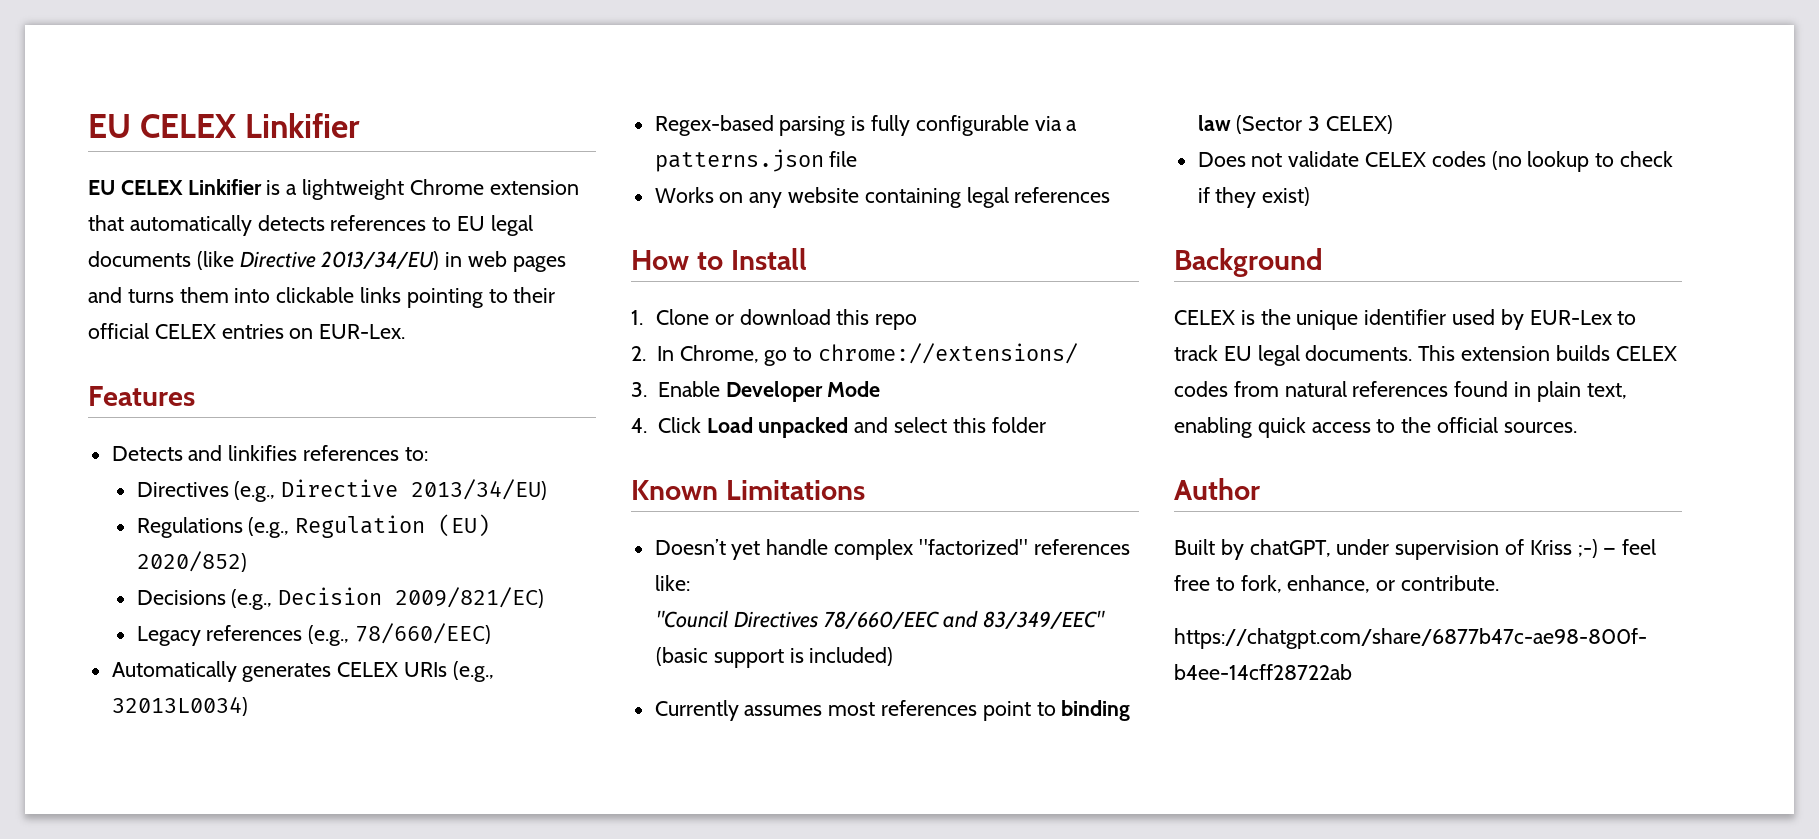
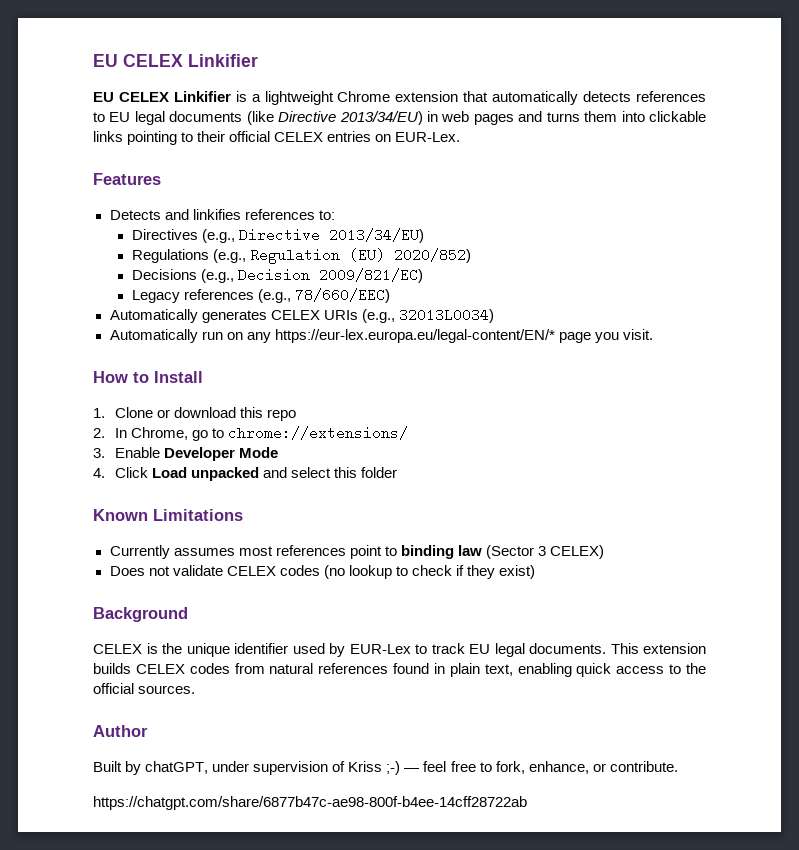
[654,115,1078,136] [654,149,858,172] [654,187,1111,208] Regex-based parsing is fully configurable via a patterns.json file // Works on any website containing legal references -> [109,329,653,343] Automatically run on any https://eur-lex.europa.eu/legal-content/EN/* page you visit.
[654,539,1130,560] [654,575,690,591] [655,610,1106,629] [655,647,894,668] // Doesn’t yet handle complex "factorized" references like: // "Council Directives 78/660/EEC and 83/349/EEC" (basic support is included) -> (243, 515) none

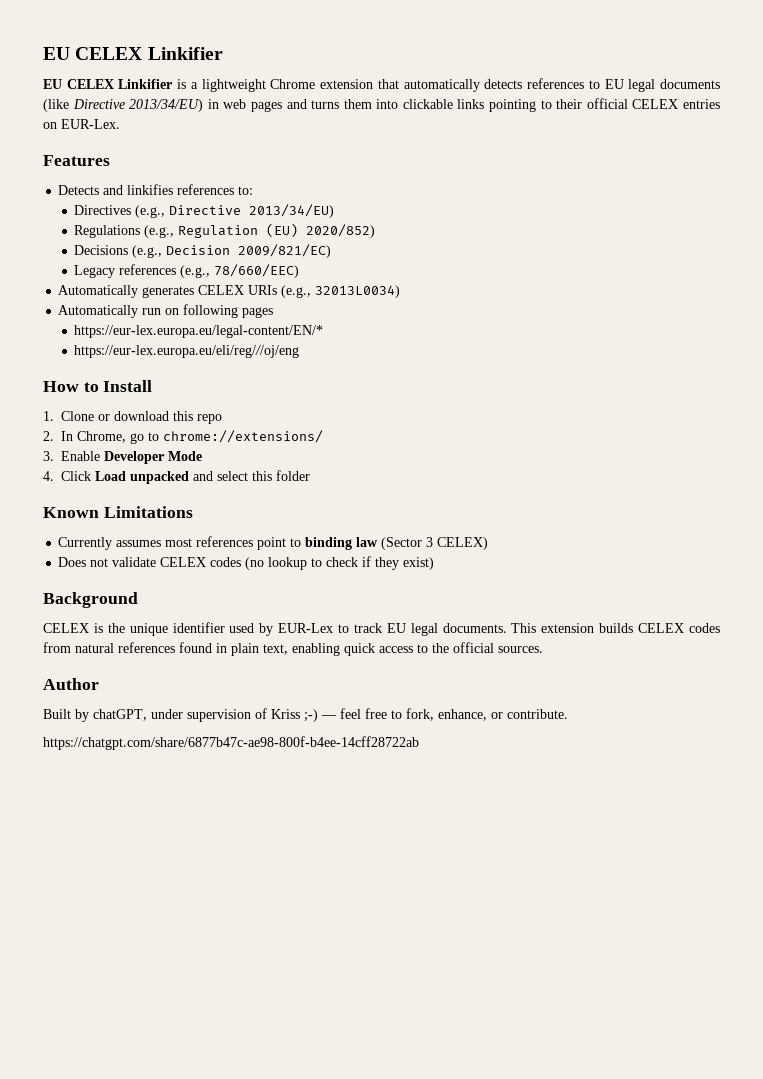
[246,332,271,343] any -> [183,304,274,318] following pages //
[558,329,653,343] page you visit. -> [74,345,300,358] // https://eur-lex.europa.eu/eli/reg///oj/eng

